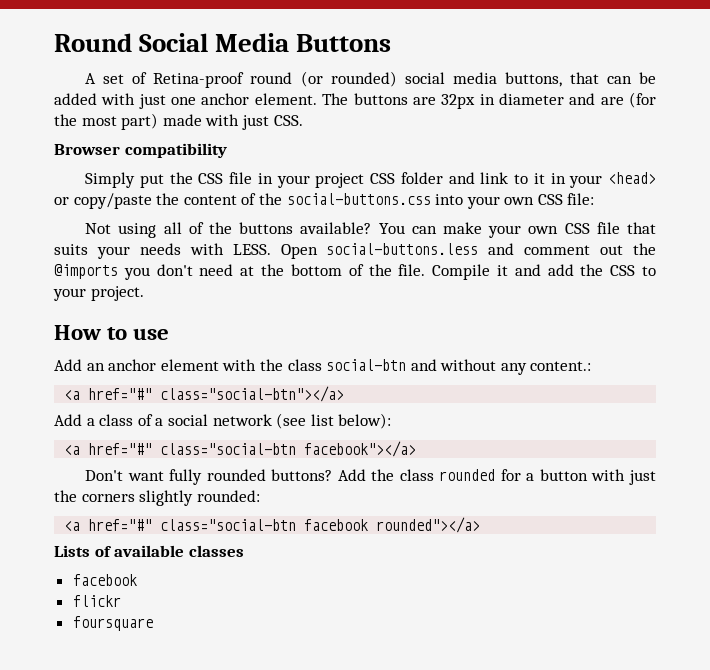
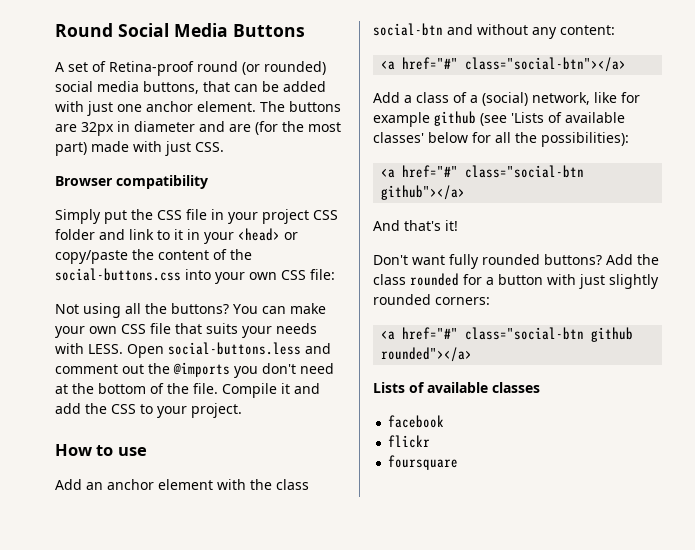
[188,222,372,234] of the buttons available? -> [145,303,229,314] the buttons?
[530,361,592,371] content.: -> [560,25,615,35] content:
[167,413,392,429] [64,441,417,457] social network (see list below): // <a href="#" class="social-btn facebook"></a> -> [482,92,640,106] [373,111,625,127] [373,132,629,147] [381,165,585,178] [381,185,466,200] [373,220,458,231] (social) network, like for example github (see 'Lists of available classes' below for all the possibilities): // <a href="#" class="social-btn github"></a> // And that's it!
[54,490,260,506] [64,519,369,531] the corners slightly rounded: // <a href="#" class="social-btn facebook -> [609,274,659,289] [373,294,490,305] [381,327,634,342] slightly rounded corners: // <a href="#" class="social-btn github

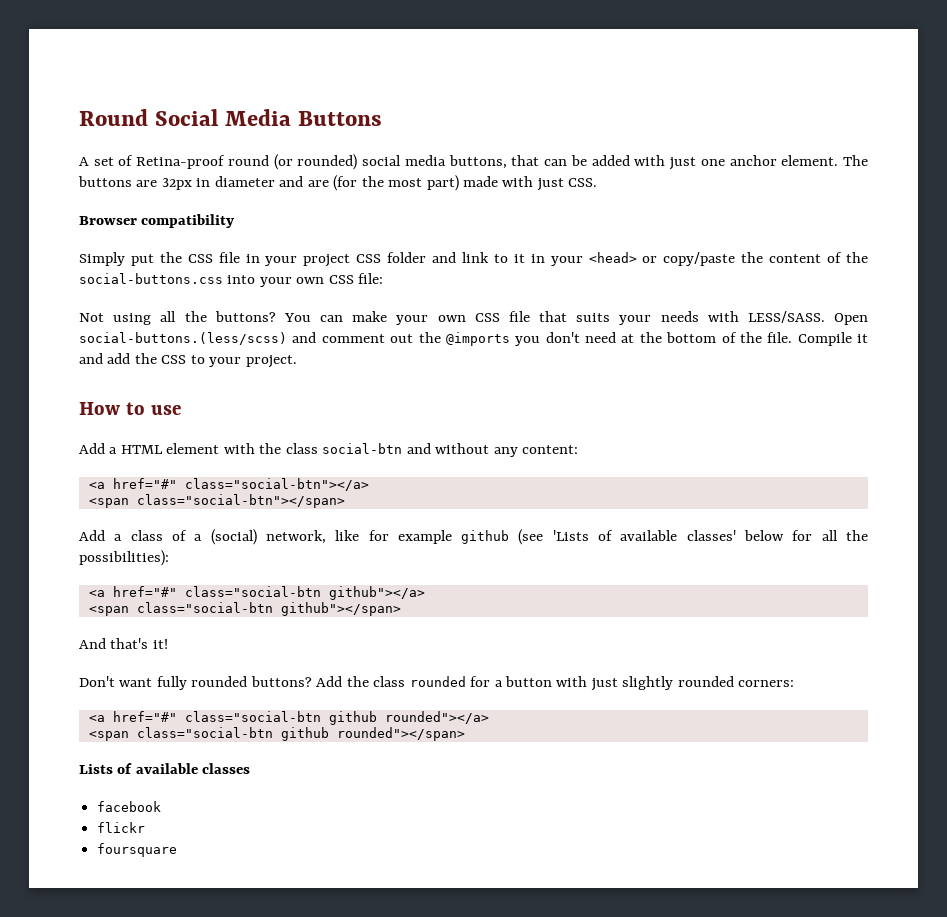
[88,342,301,358] LESS. Open social-buttons.less -> [747,311,868,325] [79,332,287,345] LESS/SASS. Open social-buttons.(less/scss)
[86,479,154,490] an anchor -> [109,445,163,454] a HTML
(627, 64) none -> [88,494,345,508] // <span class="social-btn"></span>
(466, 192) none -> [88,602,401,616] // <span class="social-btn github"></span>
(473, 354) none -> [88,727,465,741] // <span class="social-btn github rounded"></span>

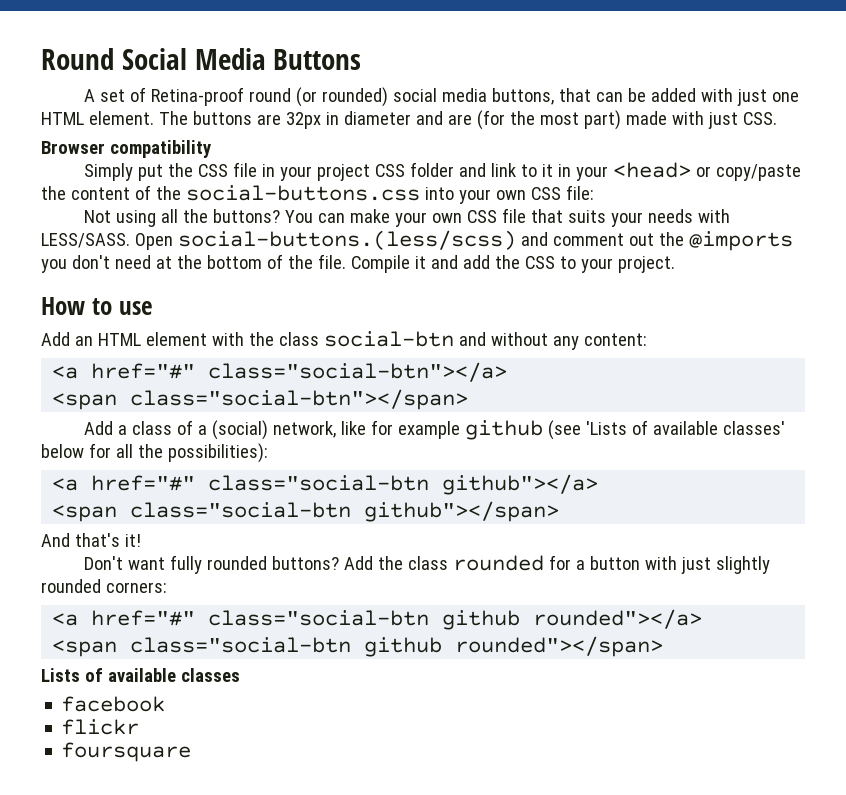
[729,155,777,166] anchor -> [41,112,84,125] HTML
[109,447,118,454] a -> [74,336,93,346] an

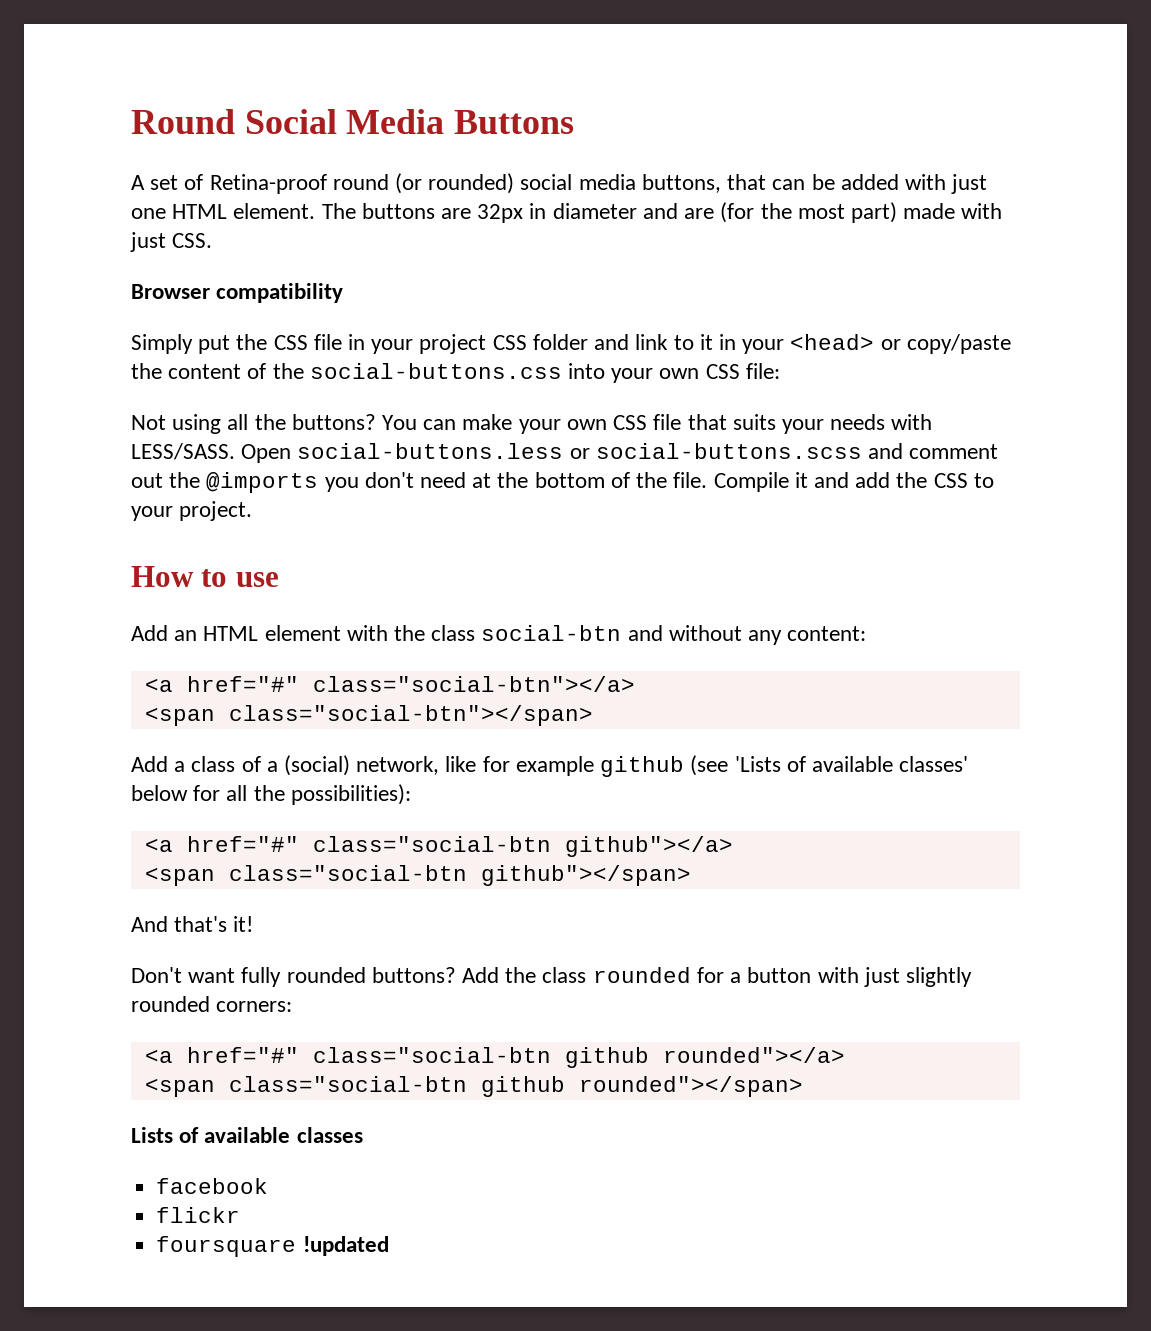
[177,230,516,250] social-buttons.(less/scss) -> [297,443,862,459] social-buttons.less or social-buttons.scss
(192, 752) none -> [302,1236,389,1256] !updated

